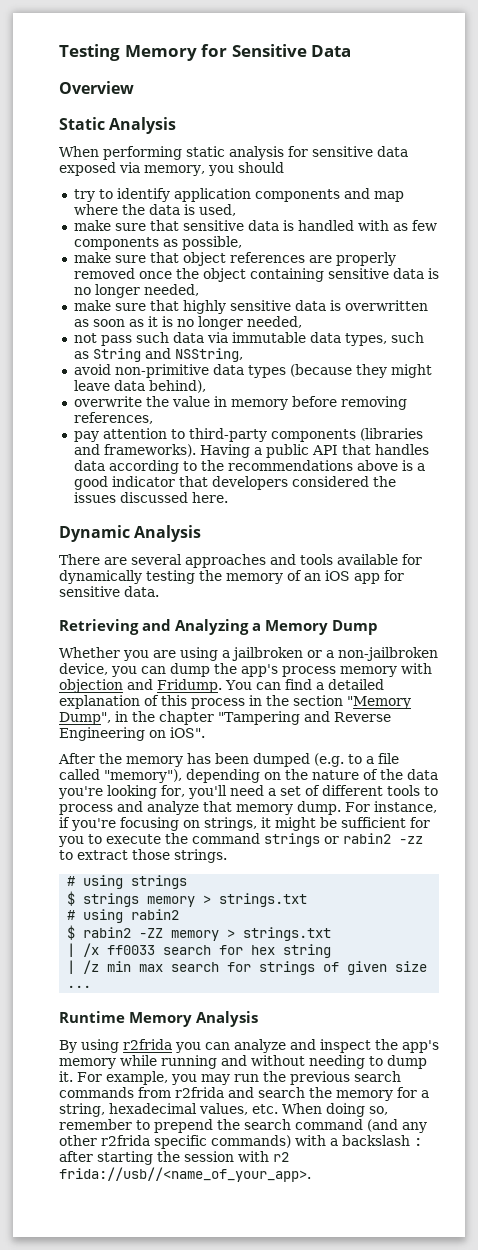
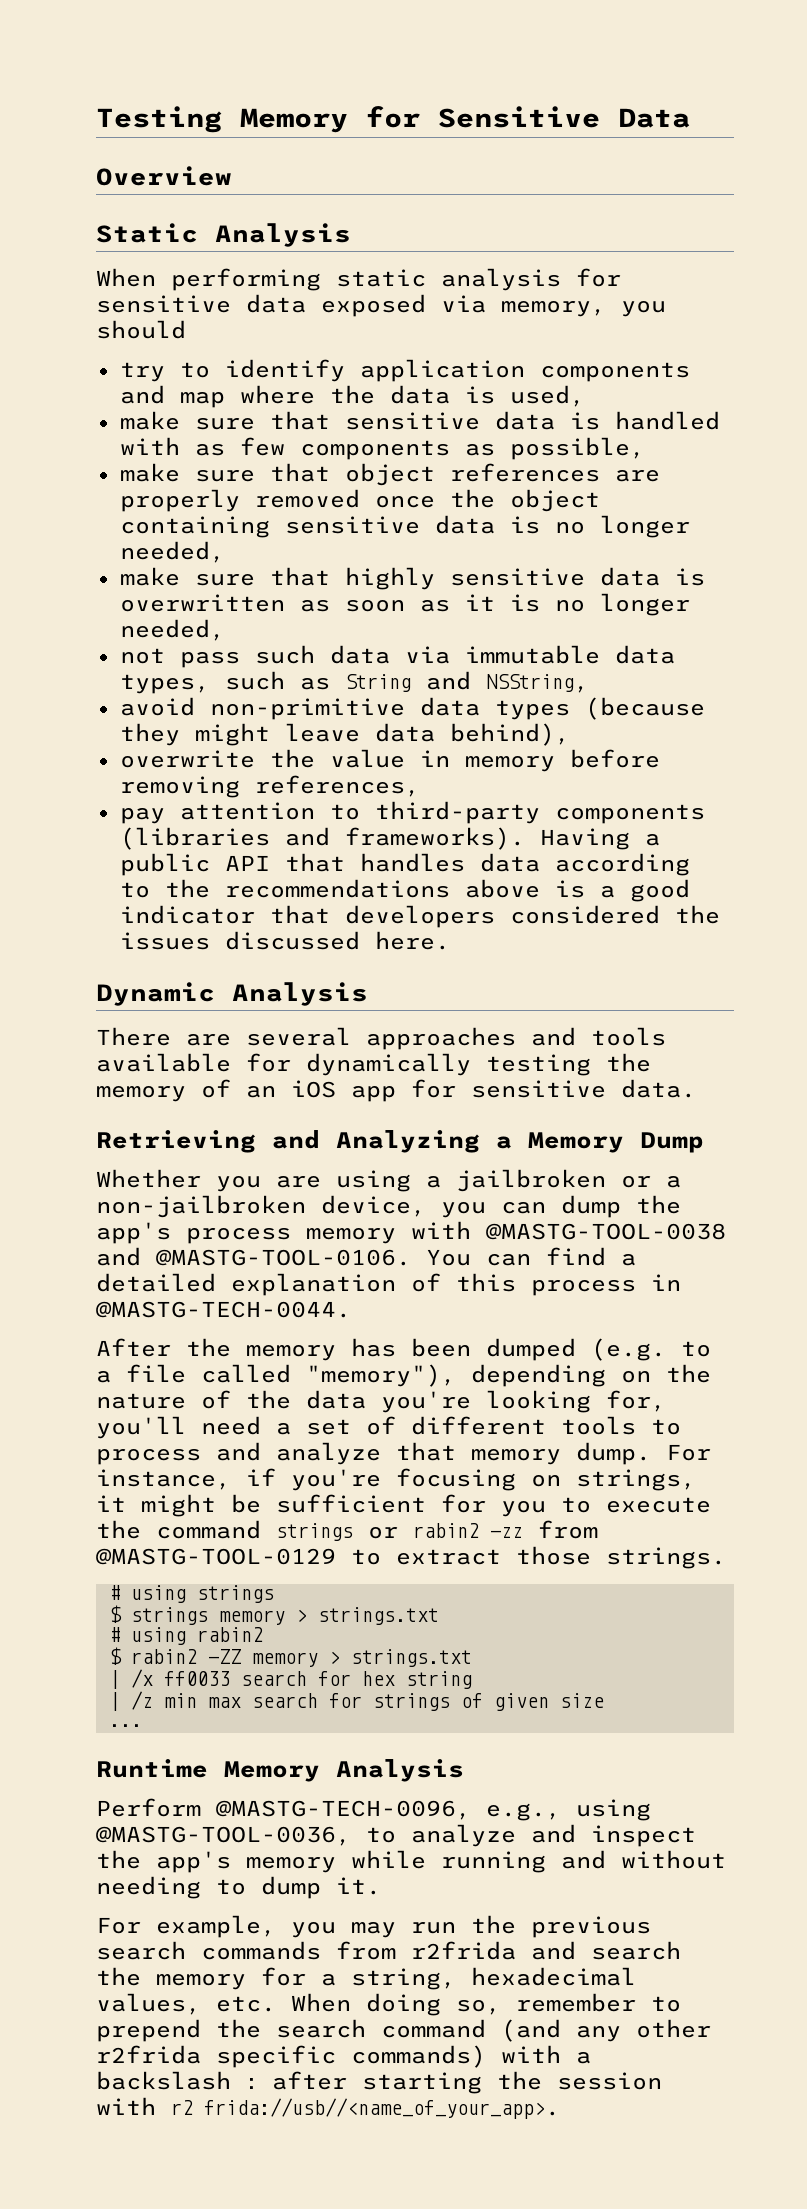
[59,679,222,693] objection and Fridump. -> [486,1223,726,1240] [96,1247,411,1266] @MASTG-TOOL-0038 and @MASTG-TOOL-0106.
[266,695,411,709] [59,711,391,725] [59,727,205,741] the section "Memory Dump", in the chapter "Tampering and Reverse Engineering on iOS". -> [96,1301,351,1318] @MASTG-TECH-0044.
(423, 840) none -> [538,1520,598,1539] [96,1548,336,1565] from @MASTG-TOOL-0129
[59,1039,230,1053] By using r2frida you can -> [96,1798,651,1821] [96,1826,396,1846] Perform @MASTG-TECH-0096, e.g., using @MASTG-TOOL-0036, to
(73, 1076) none -> (381, 1886) //

